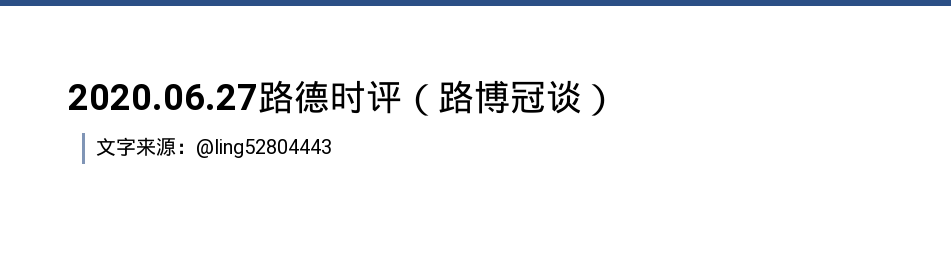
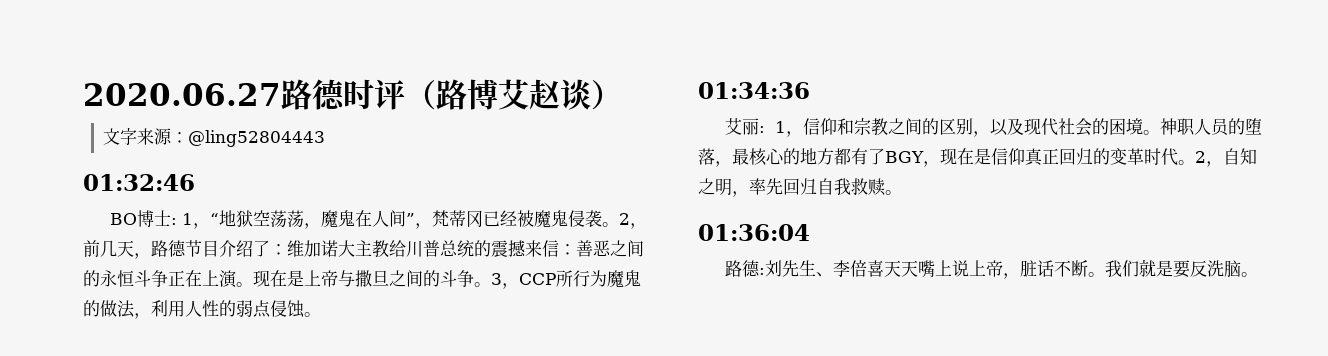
[510,81,546,114] 冠 -> [498,79,560,110] 艾赵
(333, 148) none -> [83,174,195,191] [109,210,647,229] [83,240,644,259] [83,270,641,289] [83,300,321,319] [698,82,810,99] [724,118,1262,137] [698,148,1257,167] [698,178,902,197] [698,224,810,241] [724,259,1258,279] // 01:32:46 // BO博士: 1，“地狱空荡荡，魔鬼在人间”，梵蒂冈已经被魔鬼侵袭。2，前几天，路德节目介绍了：维加诺大主教给川普总统的震撼来信：善恶之间的永恒斗争正在上演。现在是上帝与撒旦之间的斗争。3，CCP所行为魔鬼的做法，利用人性的弱点侵蚀。 // 01:34:36 // 艾丽: 1，信仰和宗教之间的区别，以及现代社会的困境。神职人员的堕落，最核心的地方都有了BGY，现在是信仰真正回归的变革时代。2，自知之明，率先回归自我救赎。 // 01:36:04 // 路德:刘先生、李倍喜天天嘴上说上帝，脏话不断。我们就是要反洗脑。

